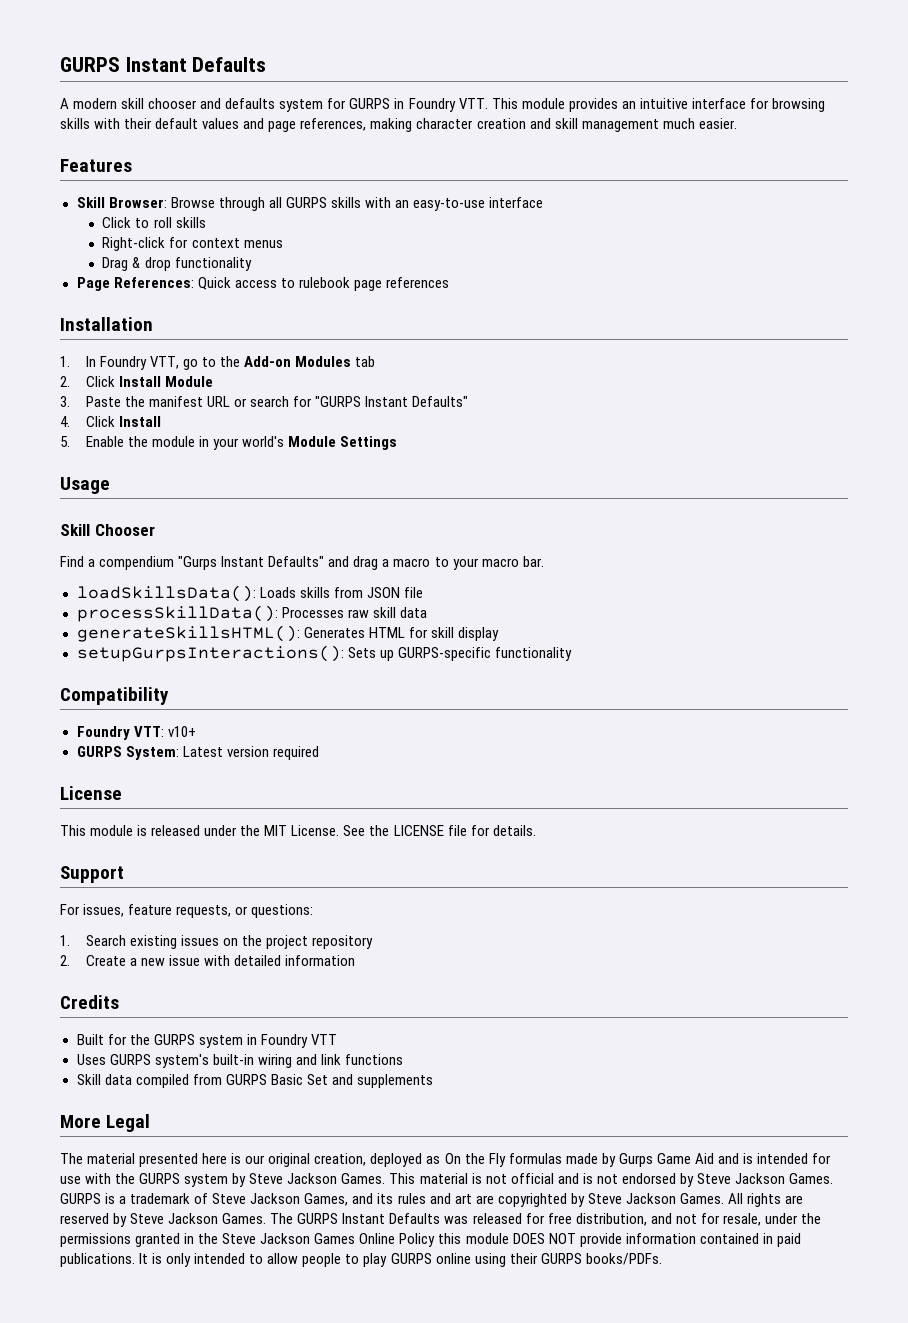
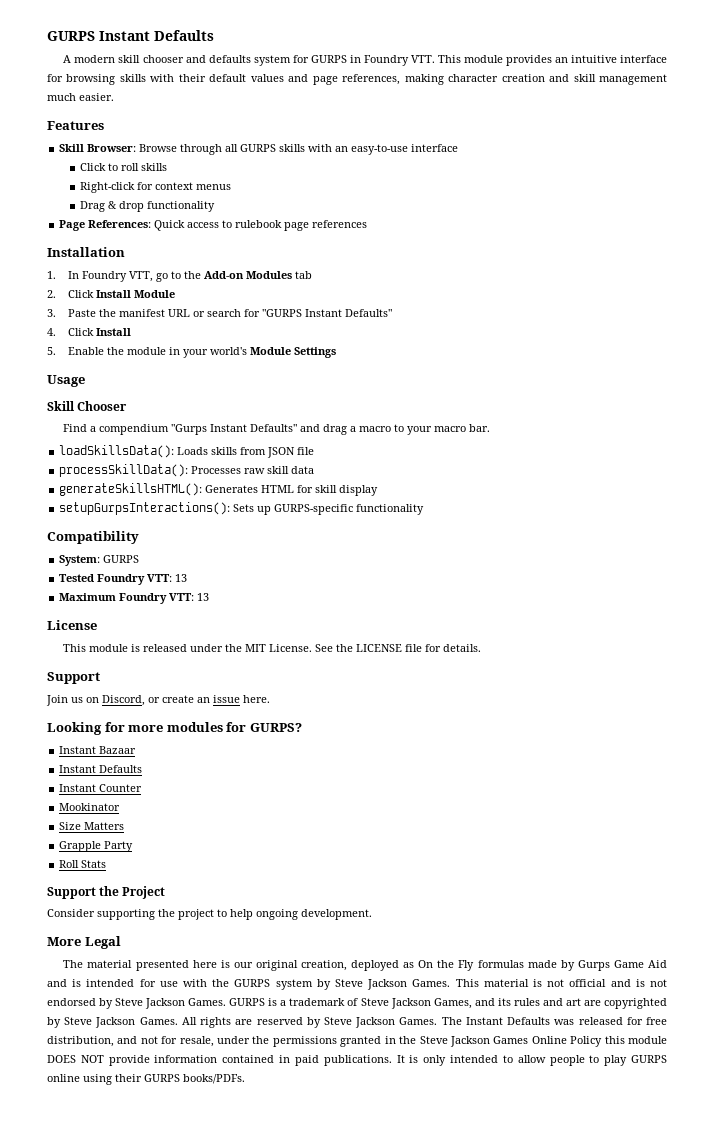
[76,726,196,740] [76,746,319,760] Foundry VTT: v10+ // GURPS System: Latest version required -> [59,555,140,566] [59,574,188,585] [59,593,210,604] System: GURPS // Tested Foundry VTT: 13 // Maximum Foundry VTT: 13
[60,904,314,918] [60,935,374,949] [60,955,356,966] [60,995,119,1009] [76,1034,337,1048] [76,1054,403,1068] [76,1074,433,1088] For issues, feature requests, or questions: // 1. Search existing issues on the project repository // 2. Create a new issue with detailed information // Credits // Built for the GURPS system in Foundry VTT // Uses GURPS system's built-in wiring and link functions // Skill data compiled from GURPS Basic Set and supplements -> [46,695,270,706] [47,722,302,735] [59,746,137,754] [59,765,143,773] [59,784,143,792] [59,803,121,811] [59,822,125,830] [59,841,134,852] [59,860,107,868] [47,886,166,899] [47,909,372,920] Join us on Discord, or create an issue here. // Looking for more modules for GURPS? // Instant Bazaar // Instant Defaults // Instant Counter // Mookinator // Size Matters // Grapple Party // Roll Stats // Support the Project // Consider supporting the project to help ongoing development.
[297,1213,339,1224] GURPS -> (462, 1021) none

